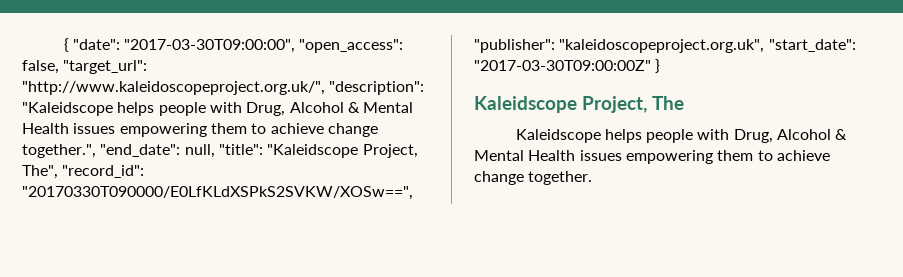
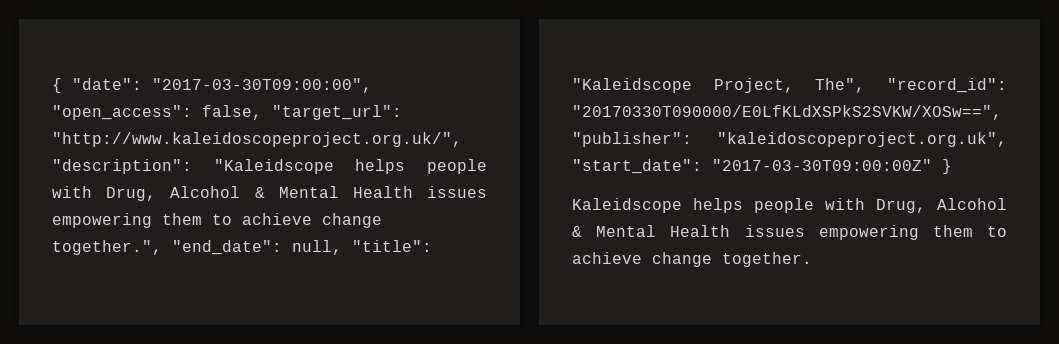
[474,96,684,113] // Kaleidscope Project, The -> (952, 166) none

